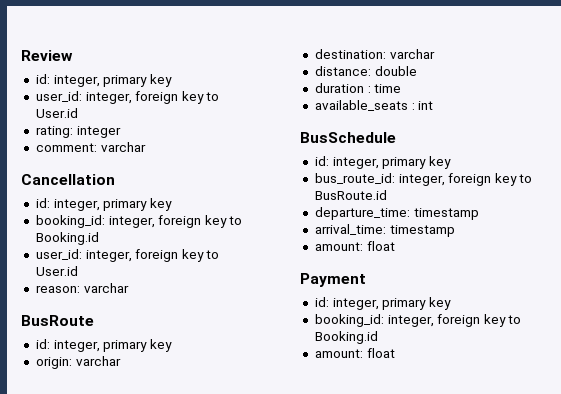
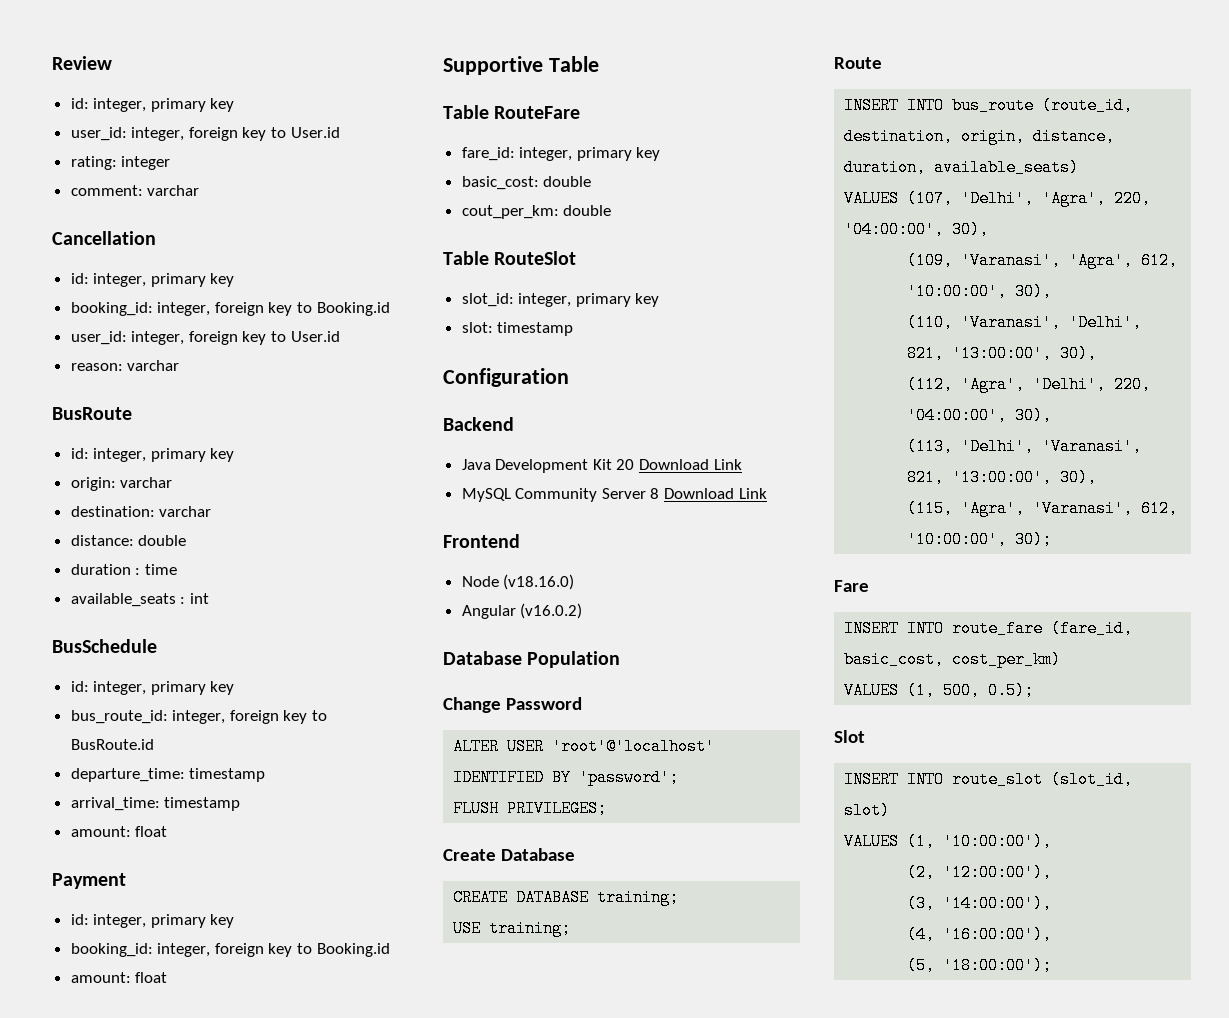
(395, 353) none -> [443,56,599,75] [443,105,581,119] [461,147,661,161] [461,176,592,190] [461,205,612,219] [443,251,577,265] [461,293,660,307] [461,322,574,336] [443,368,569,387] [443,417,514,431] [461,459,742,473] [461,488,767,502] [443,534,520,548] [461,574,575,590] [461,603,583,619] [443,651,621,668] [443,697,582,713] [453,738,716,755] [453,769,680,786] [453,800,608,817] [443,848,575,861] [453,889,680,906] [453,920,572,937] [834,57,882,69] [844,97,1134,114] [844,128,1116,145] [844,159,1080,176] [844,190,1152,207] [844,221,990,238] [907,252,1179,269] [907,283,1053,300] [907,314,1143,331] [907,345,1098,362] [907,376,1152,393] [907,407,1053,424] [907,438,1143,455] [907,469,1098,486] [907,500,1179,517] [907,531,1053,548] [834,580,869,592] [844,620,1134,637] [844,651,1062,668] [844,682,1035,699] [834,730,865,743] [844,771,1134,788] [844,802,891,819] [844,833,1053,850] [907,864,1053,881] [907,895,1053,912] [907,926,1053,943] [907,957,1053,974] // Supportive Table // Table RouteFare // fare_id: integer, primary key // basic_cost: double // cout_per_km: double // Table RouteSlot // slot_id: integer, primary key // slot: timestamp // Configuration // Backend // Java Development Kit 20 Download Link // MySQL Community Server 8 Download Link // Frontend // Node (v18.16.0) // Angular (v16.0.2) // Database Population // Change Password // ALTER USER 'root'@'localhost' IDENTIFIED BY 'password'; // FLUSH PRIVILEGES; // Create Database // CREATE DATABASE training; // USE training; // Route // INSERT INTO bus_route (route_id, destination, origin, distance, duration, available_seats) // VALUES (107, 'Delhi', 'Agra', 220, '04:00:00', 30), // (109, 'Varanasi', 'Agra', 612, '10:00:00', 30), // (110, 'Varanasi', 'Delhi', 821, '13:00:00', 30), // (112, 'Agra', 'Delhi', 220, '04:00:00', 30), // (113, 'Delhi', 'Varanasi', 821, '13:00:00', 30), // (115, 'Agra', 'Varanasi', 612, '10:00:00', 30); // Fare // INSERT INTO route_fare (fare_id, basic_cost, cost_per_km) // VALUES (1, 500, 0.5); // Slot // INSERT INTO route_slot (slot_id, slot) // VALUES (1, '10:00:00'), // (2, '12:00:00'), // (3, '14:00:00'), // (4, '16:00:00'), // (5, '18:00:00');

